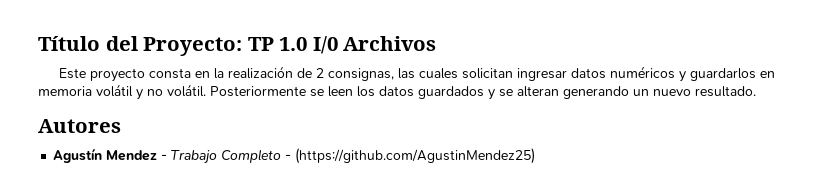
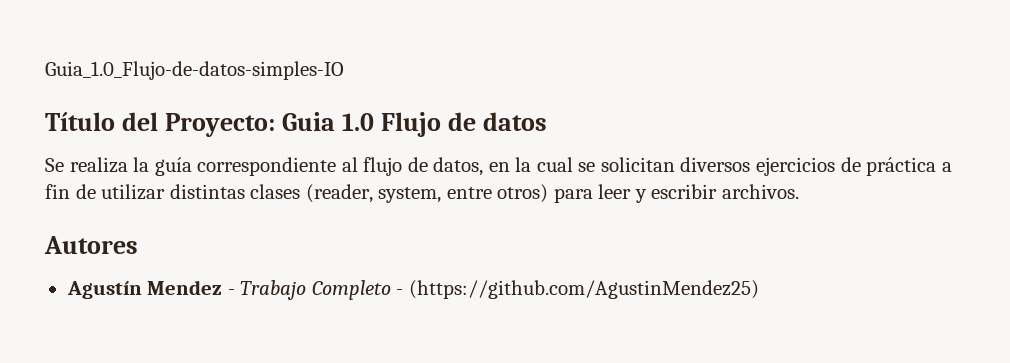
(38, 43) none -> [45,61,344,80] Guia_1.0_Flujo-de-datos-simples-IO //
[247,36,437,54] [58,66,775,82] [38,84,756,100] TP 1.0 I/0 Archivos // Este proyecto consta en la realización de 2 consignas, las cuales solicitan ingresar datos numéricos y guardarlos en memoria volátil y no volátil. Posteriormente se leen los datos guardados y se alteran generando un nuevo resultado. -> [282,112,548,137] [45,157,952,176] [45,184,799,203] Guia 1.0 Flujo de datos // Se realiza la guía correspondiente al flujo de datos, en la cual se solicitan diversos ejercicios de práctica a fin de utilizar distintas clases (reader, system, entre otros) para leer y escribir archivos.

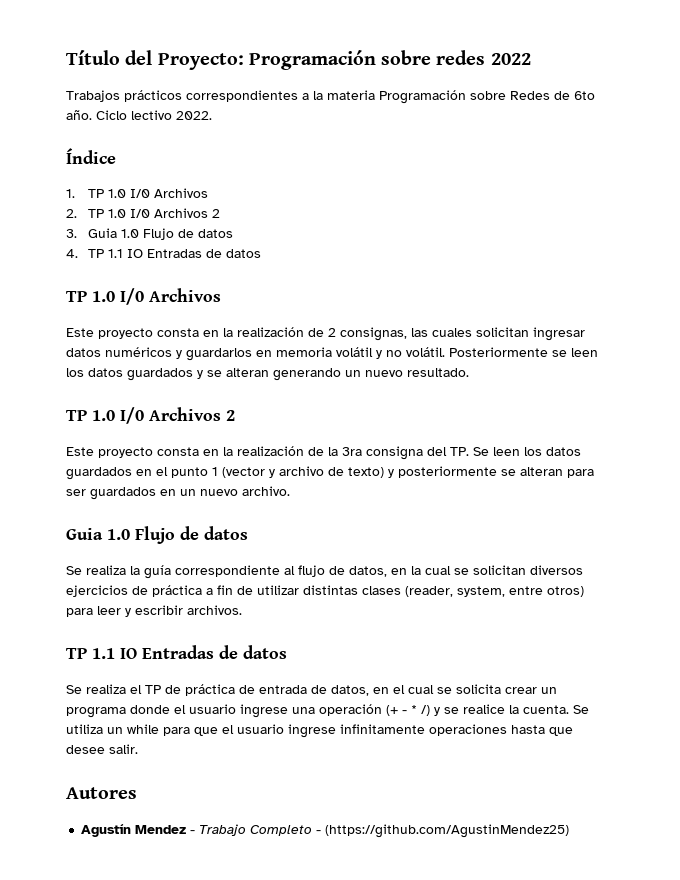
[45,61,344,80] Guia_1.0_Flujo-de-datos-simples-IO // -> (66, 57) none
(276, 125) none -> [248,50,531,70] [66,90,595,104] [66,110,212,120] [66,148,116,164] [66,188,208,198] [66,208,220,218] [66,228,233,240] [66,249,261,258] [66,288,221,305] [66,327,585,341] [66,347,598,361] [66,368,469,381] [66,407,235,424] [66,446,581,460] [66,466,594,480] [66,486,290,500] Programación sobre redes 2022 // Trabajos prácticos correspondientes a la materia Programación sobre Redes de 6to año. Ciclo lectivo 2022. // Índice // 1. TP 1.0 I/0 Archivos // 2. TP 1.0 I/0 Archivos 2 // 3. Guia 1.0 Flujo de datos // 4. TP 1.1 IO Entradas de datos // TP 1.0 I/0 Archivos // Este proyecto consta en la realización de 2 consignas, las cuales solicitan ingresar datos numéricos y guardarlos en memoria volátil y no volátil. Posteriormente se leen los datos guardados y se alteran generando un nuevo resultado. // TP 1.0 I/0 Archivos 2 // Este proyecto consta en la realización de la 3ra consigna del TP. Se leen los datos guardados en el punto 1 (vector y archivo de texto) y posteriormente se alteran para ser guardados en un nuevo archivo. //
(799, 191) none -> [66,645,287,659] [66,684,557,696] [66,704,589,718] [66,724,573,738] [66,744,138,754] // TP 1.1 IO Entradas de datos // Se realiza el TP de práctica de entrada de datos, en el cual se solicita crear un programa donde el usuario ingrese una operación (+ - * /) y se realice la cuenta. Se utiliza un while para que el usuario ingrese infinitamente operaciones hasta que desee salir.

